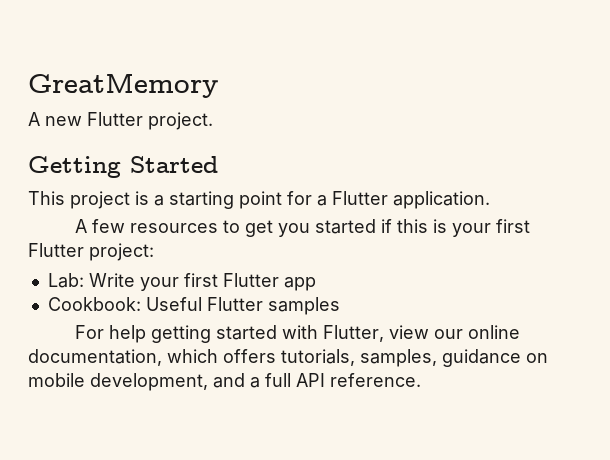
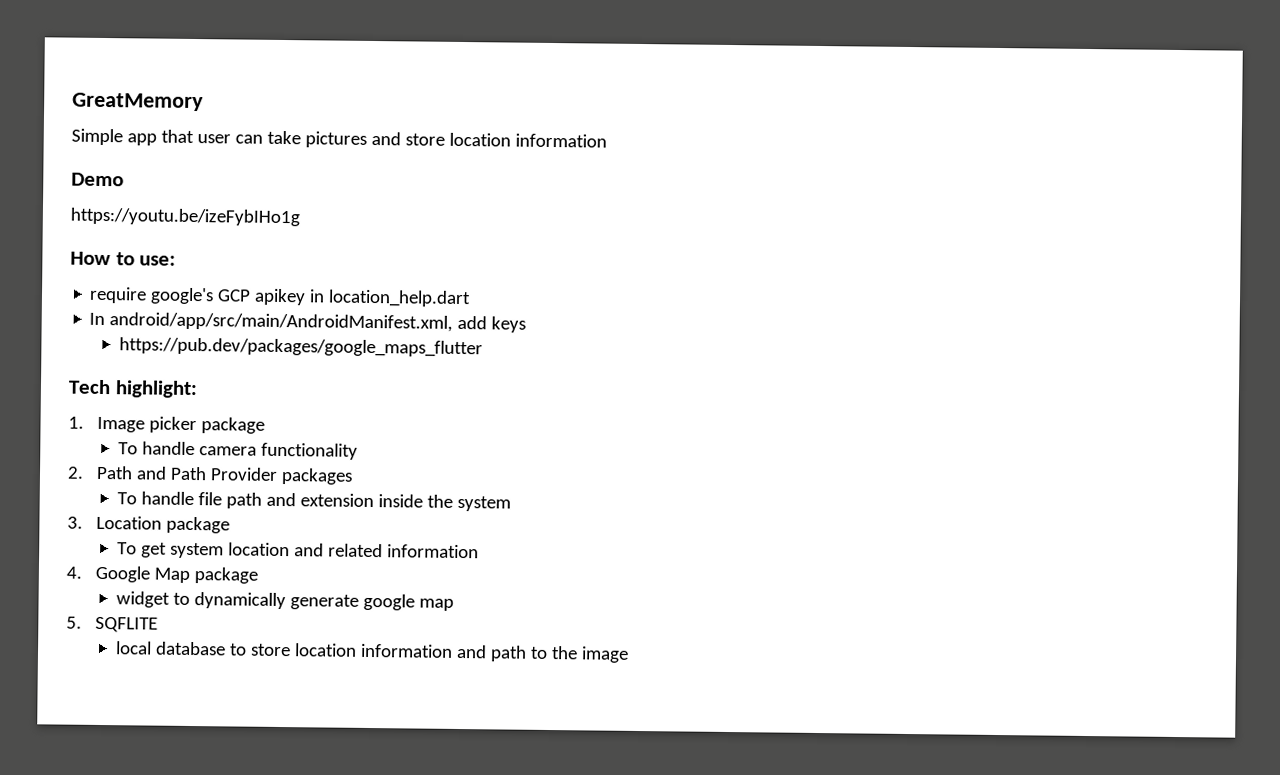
[28,112,213,130] [28,156,218,178] [28,191,490,209] [74,219,530,237] [28,243,154,261] [47,273,316,291] [47,297,340,315] [74,325,520,343] [28,349,548,367] [28,373,421,391] A new Flutter project. // Getting Started // This project is a starting point for a Flutter application. // A few resources to get you started if this is your first Flutter project: // Lab: Write your first Flutter app // Cookbook: Useful Flutter samples // For help getting started with Flutter, view our online documentation, which offers tutorials, samples, guidance on mobile development, and a full API reference. -> [71,128,607,148] [71,172,124,187] [70,207,300,227] [70,251,177,266] [89,286,472,308] [89,312,527,333] [118,337,483,358] [68,379,198,399] [68,416,266,434] [117,441,358,460] [67,465,354,485] [116,491,511,512] [67,515,231,534] [116,542,479,559] [66,565,259,584] [115,591,454,611] [66,616,159,633] [114,641,629,663] Simple app that user can take pictures and store location information // Demo // https://youtu.be/izeFybIHo1g // How to use: // require google's GCP apikey in location_help.dart // In android/app/src/main/AndroidManifest.xml, add keys // https://pub.dev/packages/google_maps_flutter // Tech highlight: // 1. Image picker package // To handle camera functionality // 2. Path and Path Provider packages // To handle file path and extension inside the system // 3. Location package // To get system location and related information // 4. Google Map package // widget to dynamically generate google map // 5. SQFLITE // local database to store location information and path to the image

